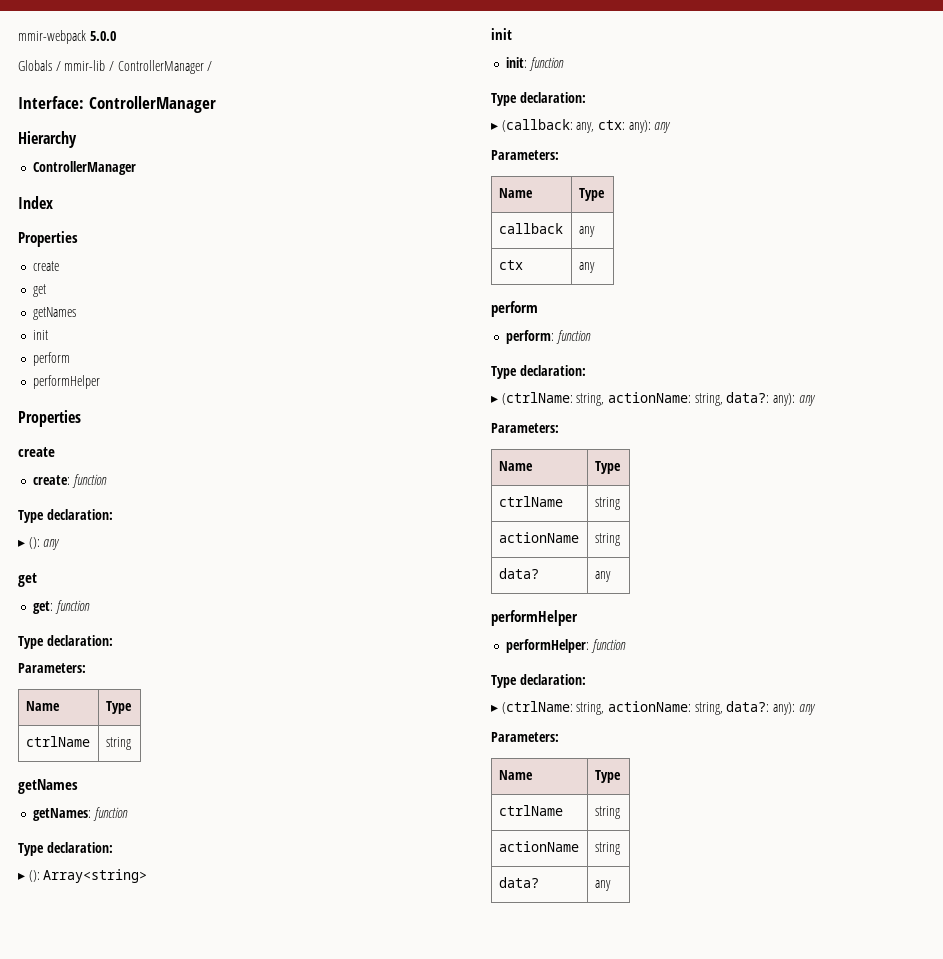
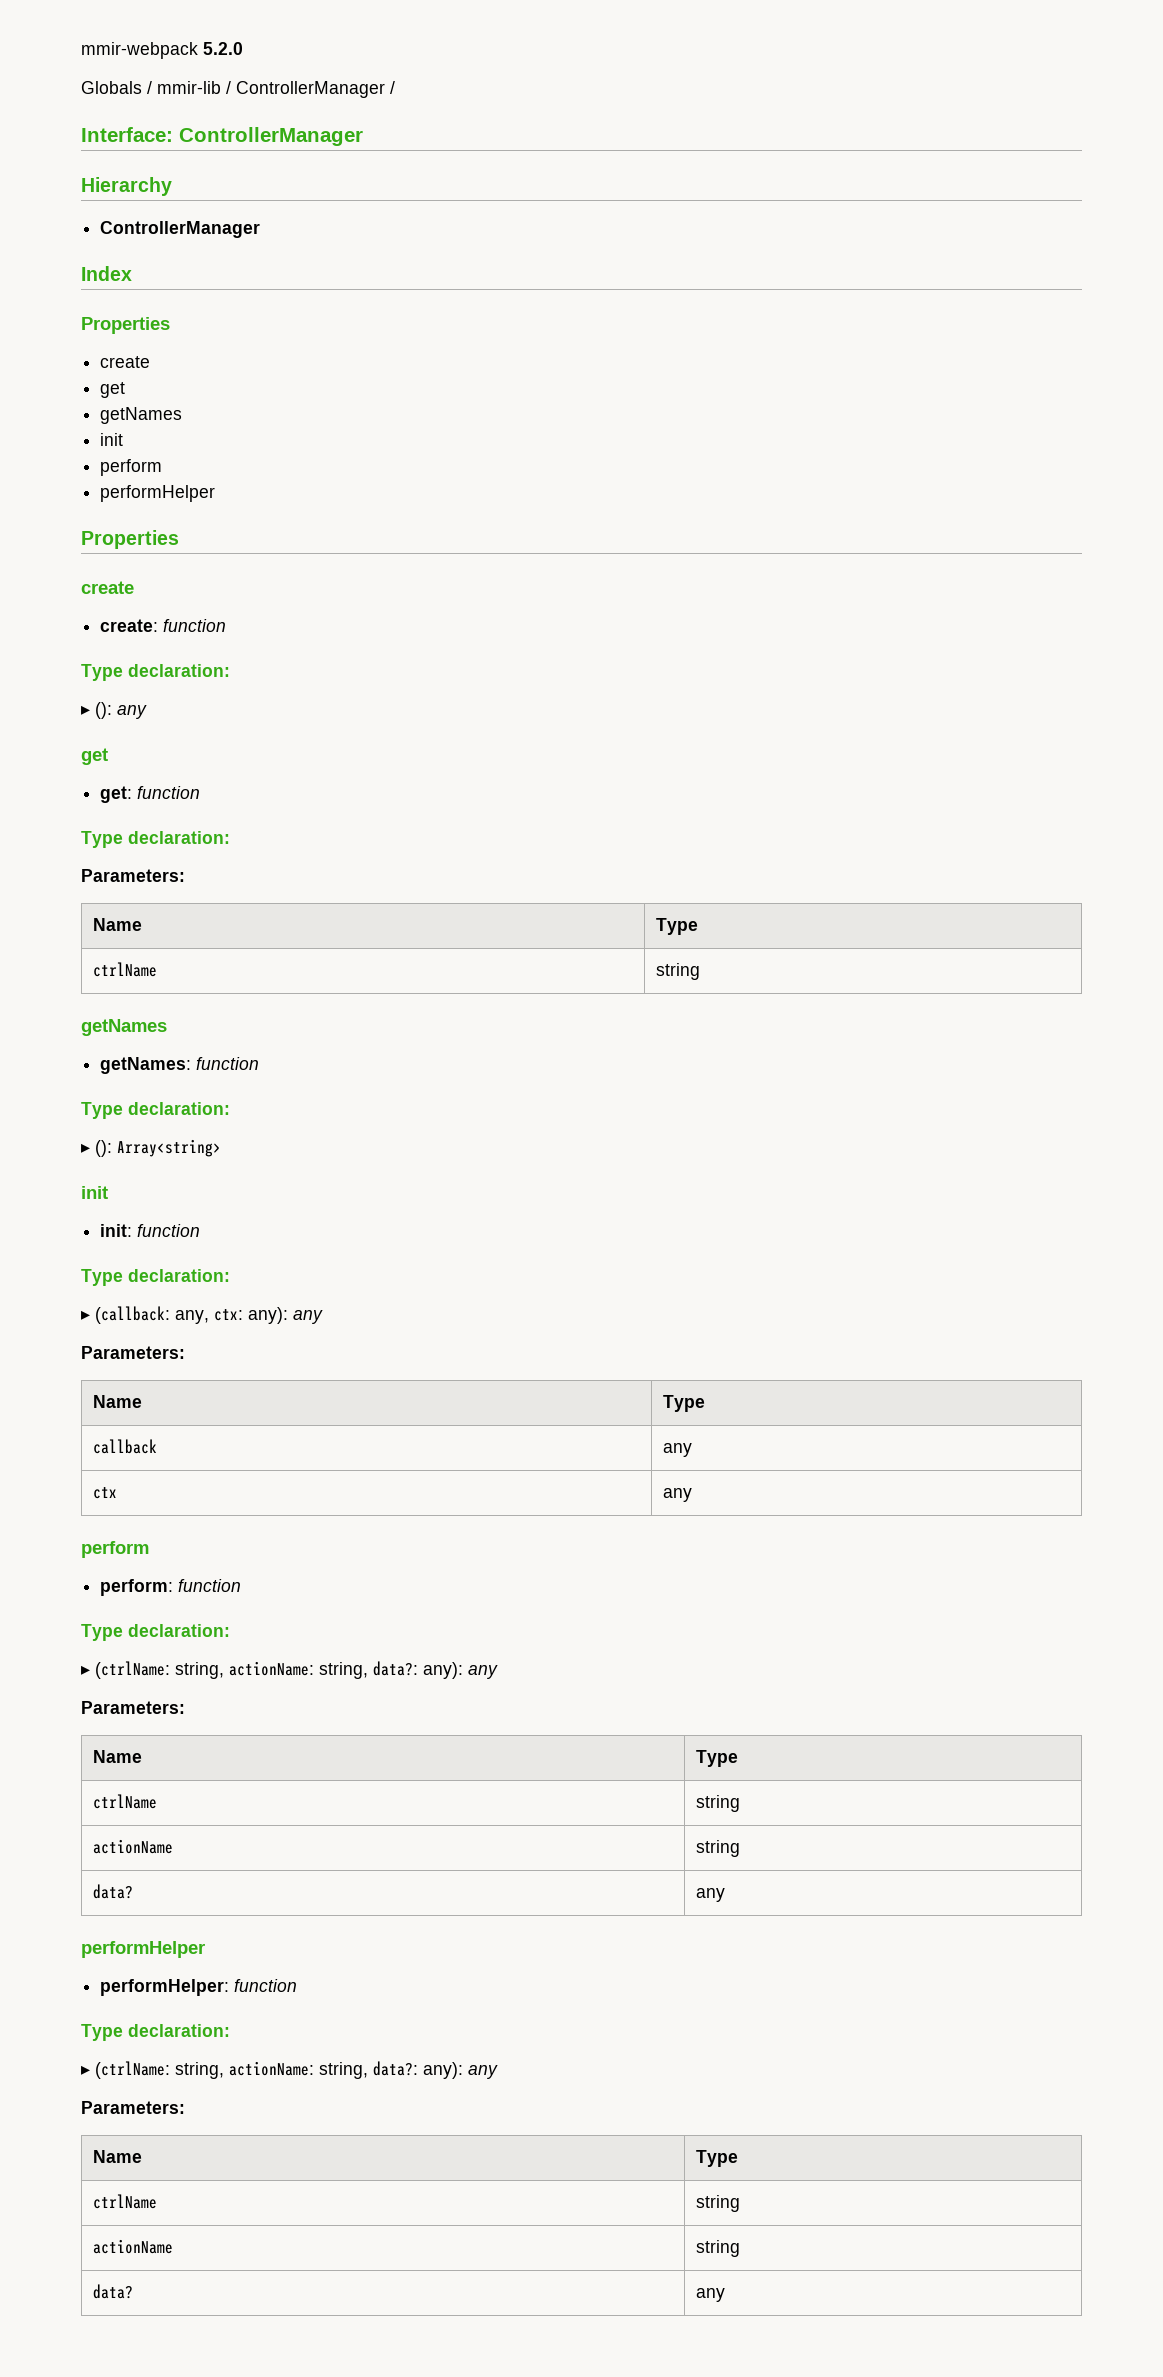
[89,31,116,41] 5.0.0 -> [203,42,243,55] 5.2.0

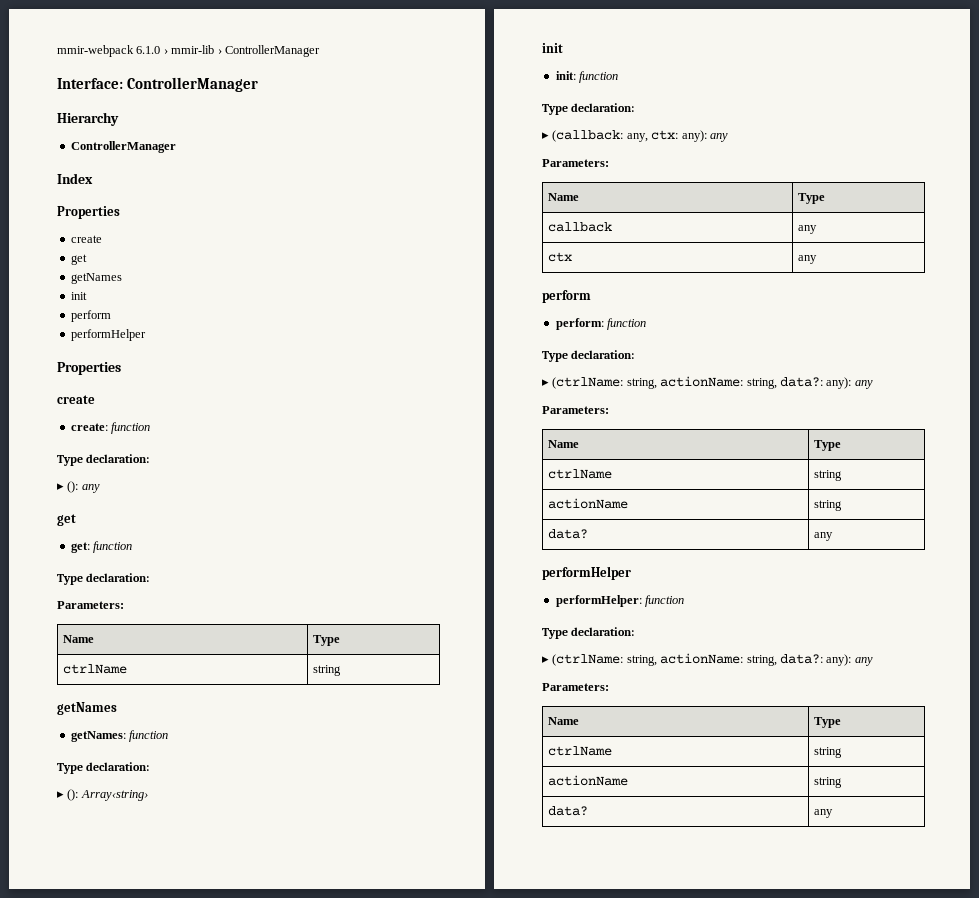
[203,42,243,55] [81,81,395,98] 5.2.0 // Globals / mmir-lib / ControllerManager / -> [136,45,320,57] 6.1.0 › mmir-lib › ControllerManager
[117,1139,221,1157] Array<string> -> [80,790,148,801] Array‹string›

